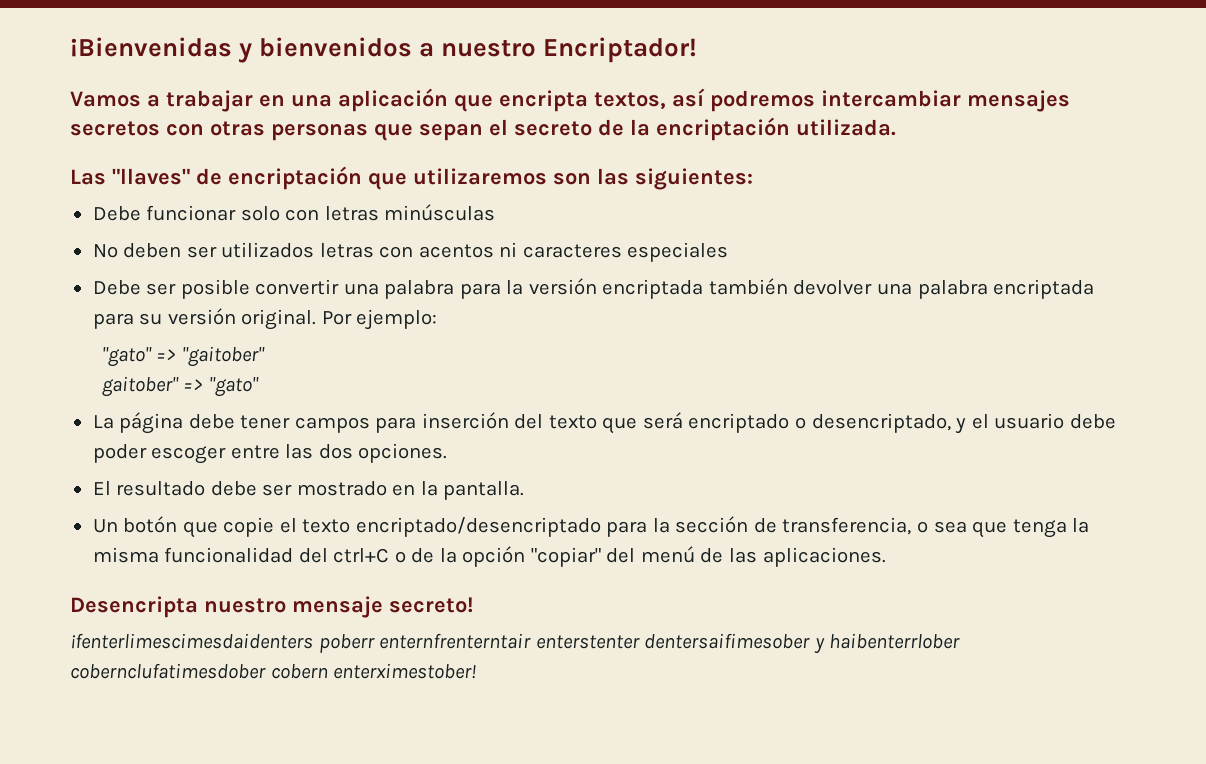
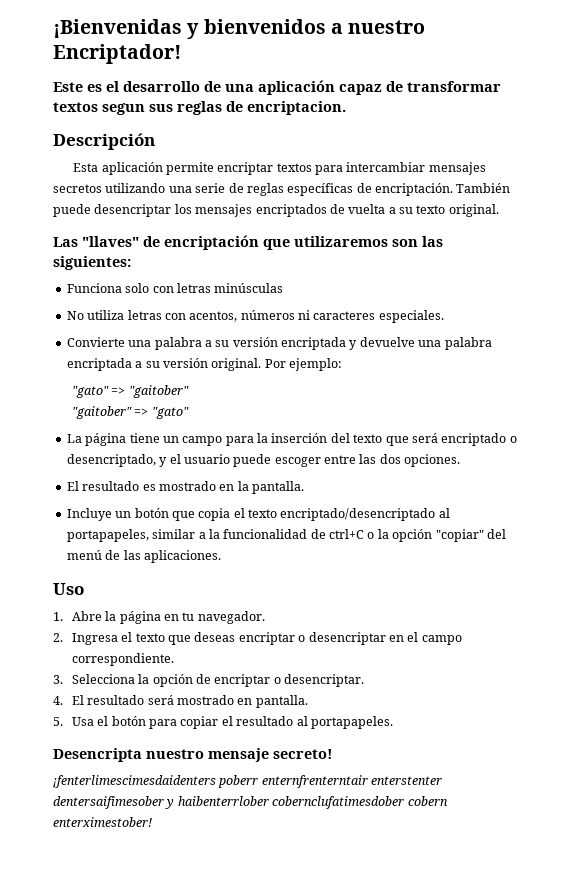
[70,88,1070,112] [70,117,896,141] Vamos a trabajar en una aplicación que encripta textos, así podremos intercambiar mensajes secretos con otras personas que sepan el secreto de la encriptación utilizada. -> [53,80,501,95] [53,101,346,115] [53,133,155,150] [73,162,486,175] [53,183,511,196] [53,204,499,217] Este es el desarrollo de una aplicación capaz de transformar textos segun sus reglas de encriptacion. // Descripción // Esta aplicación permite encriptar textos para intercambiar mensajes secretos utilizando una serie de reglas específicas de encriptación. También puede desencriptar los mensajes encriptados de vuelta a su texto original.
[92,205,237,221] Debe funcionar -> [66,283,122,293] Funciona
[123,242,729,262] [92,278,873,299] deben ser utilizados letras con acentos ni caracteres especiales // Debe ser posible convertir una palabra para la versión encriptada también devolver -> [87,310,444,323] [66,337,415,350] utiliza letras con acentos, números ni caracteres especiales. // Convierte una palabra a su versión encriptada y devuelve
[92,313,134,329] para -> [135,361,143,368] a
[101,376,179,397] gaitober" -> [71,406,132,419] "gaitober"
[188,414,417,433] debe tener campos para -> [129,433,268,446] tiene un campo para la
[1069,414,1116,429] [92,444,147,463] debe poder -> [233,454,272,467] puede
[210,481,293,496] debe ser -> [142,484,156,491] es
[92,519,118,533] Un -> [66,508,132,521] Incluye un
[223,517,275,537] copie -> [198,508,231,521] copia
[606,516,1090,538] [92,547,328,563] para la sección de transferencia, o sea que tenga la misma funcionalidad del -> [438,508,450,518] [66,529,326,542] al portapapeles, similar a la funcionalidad de
[411,548,435,563] de -> (375, 535) none
(886, 557) none -> [53,583,84,595] [53,611,265,624] [53,632,462,645] [71,653,174,666] [53,674,365,687] [53,695,308,708] [53,716,393,729] // Uso // 1. Abre la página en tu navegador. // 2. Ingresa el texto que deseas encriptar o desencriptar en el campo correspondiente. // 3. Selecciona la opción de encriptar o desencriptar. // 4. El resultado será mostrado en pantalla. // 5. Usa el botón para copiar el resultado al portapapeles.

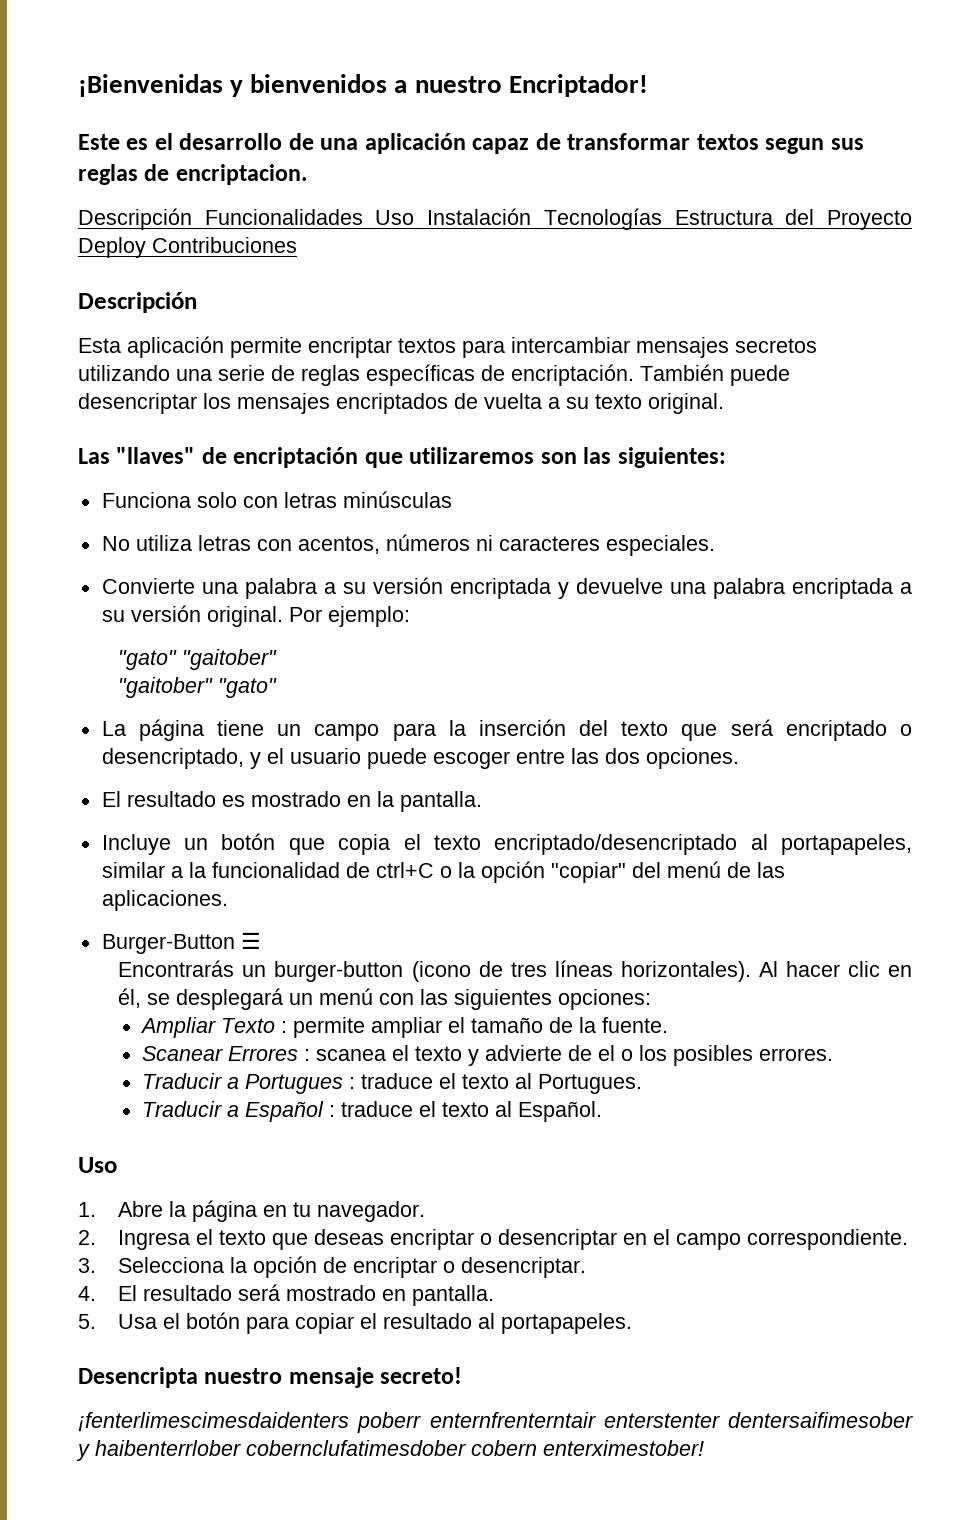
(346, 108) none -> [78,208,912,230] [78,237,297,258] // Descripción Funcionalidades Uso Instalación Tecnologías Estructura del Proyecto Deploy Contribuciones
[111,387,126,395] => -> (178, 660) none
[134,408,149,416] => -> (214, 687) none
(221, 556) none -> [101,932,261,954] [118,960,913,982] [118,988,652,1010] [139,1017,668,1038] [141,1045,833,1066] [141,1073,642,1094] [141,1101,602,1122] // Burger-Button ☰ // Encontrarás un burger-button (icono de tres líneas horizontales). Al hacer clic en él, se desplegará un menú con las siguientes opciones: // Ampliar Texto : permite ampliar el tamaño de la fuente. // Scanear Errores : scanea el texto y advierte de el o los posibles errores. // Traducir a Portugues : traduce el texto al Portugues. // Traducir a Español : traduce el texto al Español.

